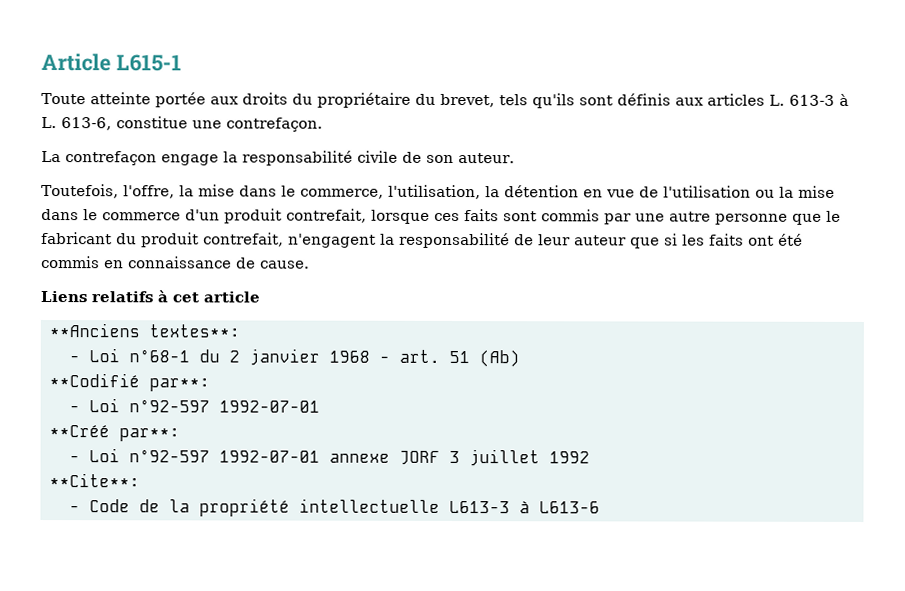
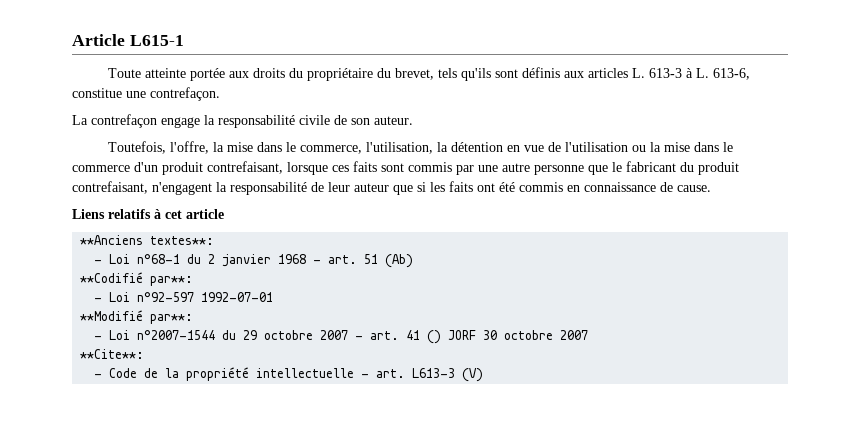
[286,208,367,223] contrefait, -> [207,161,283,174] contrefaisant,
[203,232,284,247] contrefait, -> [72,181,148,194] contrefaisant,
[49,425,180,442] [69,448,590,467] **Créé par**: // - Loi n°92-597 1992-07-01 annexe JORF 3 juillet 1992 -> [80,310,194,324] [94,330,589,344] **Modifié par**: // - Loi n°2007-1544 du 29 octobre 2007 - art. 41 () JORF 30 octobre 2007
[449,500,600,514] L613-3 à L613-6 -> [361,368,484,382] - art. L613-3 (V)

